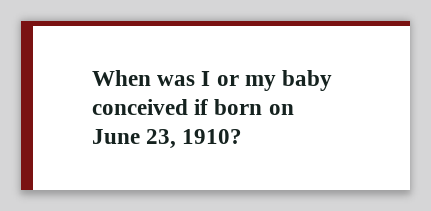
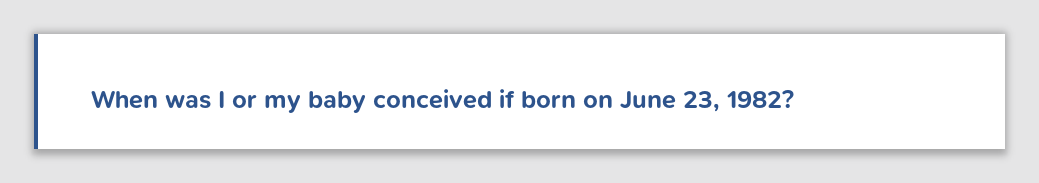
[182,129,243,144] 1910? -> [726,89,794,108] 1982?

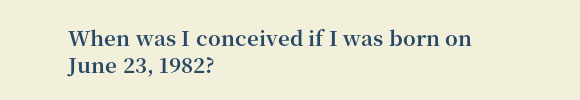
[232,89,515,113] or my baby conceived if -> [195,29,384,46] conceived if I was

